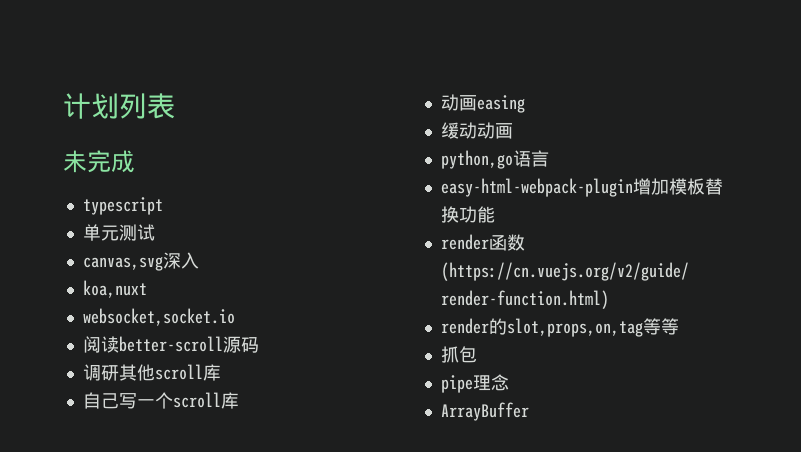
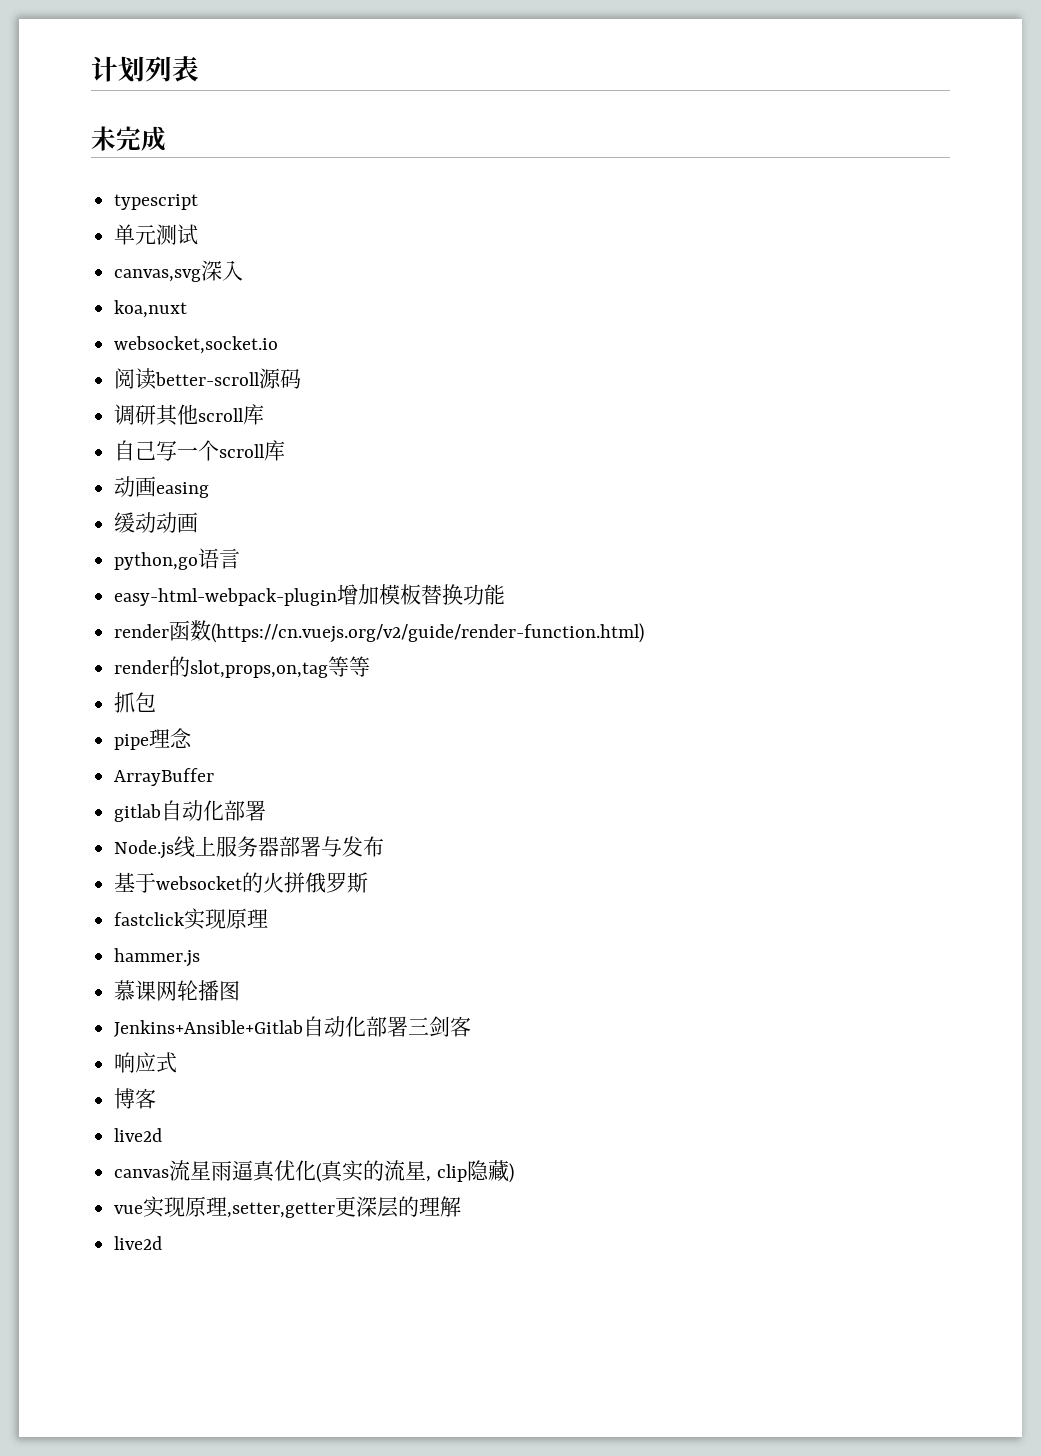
(529, 411) none -> [114,800,267,822] [114,836,385,859] [114,872,369,893] [114,908,269,930] [114,948,201,967] [114,980,241,1001] [114,1016,472,1037] [114,1052,178,1073] [114,1088,157,1109] [114,1128,163,1142] [114,1160,514,1183] [114,1196,462,1218] [114,1236,163,1250] // gitlab自动化部署 // Node.js线上服务器部署与发布 // 基于websocket的火拼俄罗斯 // fastclick实现原理 // hammer.js // 慕课网轮播图 // Jenkins+Ansible+Gitlab自动化部署三剑客 // 响应式 // 博客 // live2d // canvas流星雨逼真优化(真实的流星, clip隐藏) // vue实现原理,setter,getter更深层的理解 // live2d

